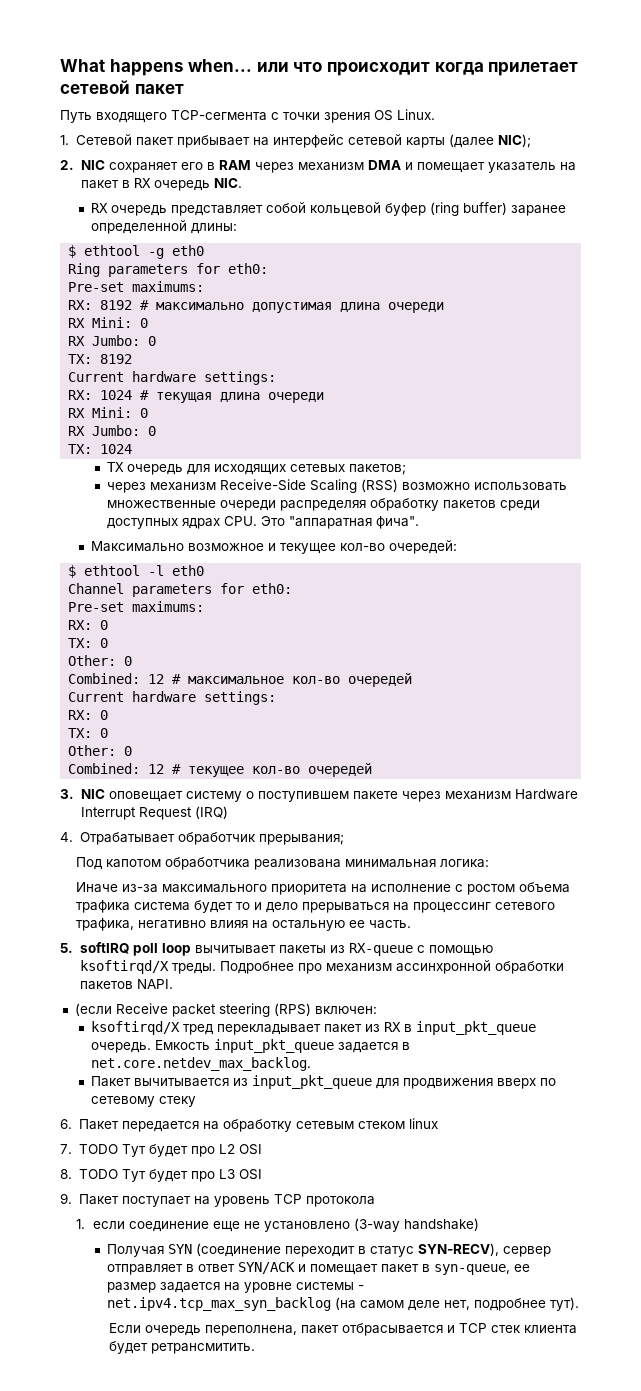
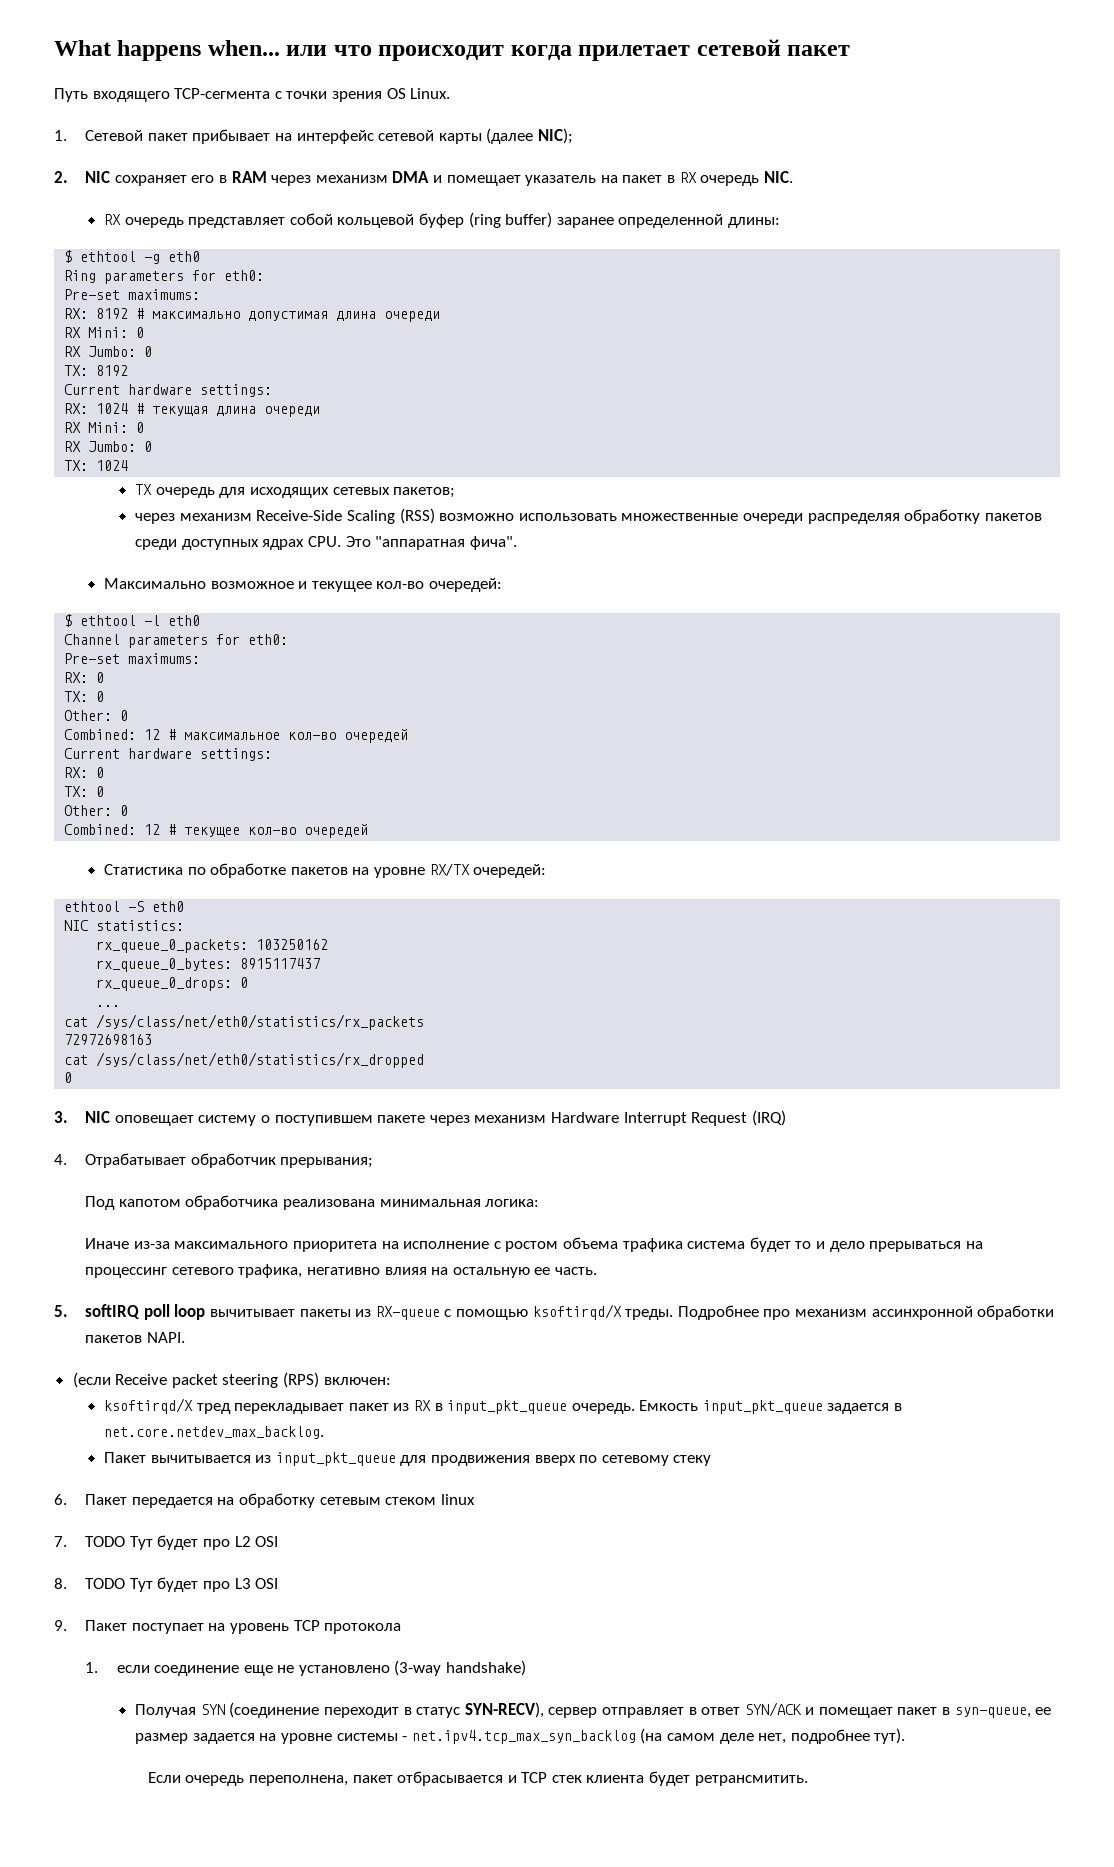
(373, 770) none -> [103,863,547,878] [64,901,185,912] [64,920,185,931] [96,939,329,953] [96,958,321,972] [96,977,249,991] [96,1005,121,1007] [64,1014,425,1030] [64,1034,153,1045] [64,1052,425,1068] [64,1072,73,1083] // Статистика по обработке пакетов на уровне RX/TX очередей: // ethtool -S eth0 // NIC statistics: // rx_queue_0_packets: 103250162 // rx_queue_0_bytes: 8915117437 // rx_queue_0_drops: 0 // ... // cat /sys/class/net/eth0/statistics/rx_packets // 72972698163 // cat /sys/class/net/eth0/statistics/rx_dropped // 0

